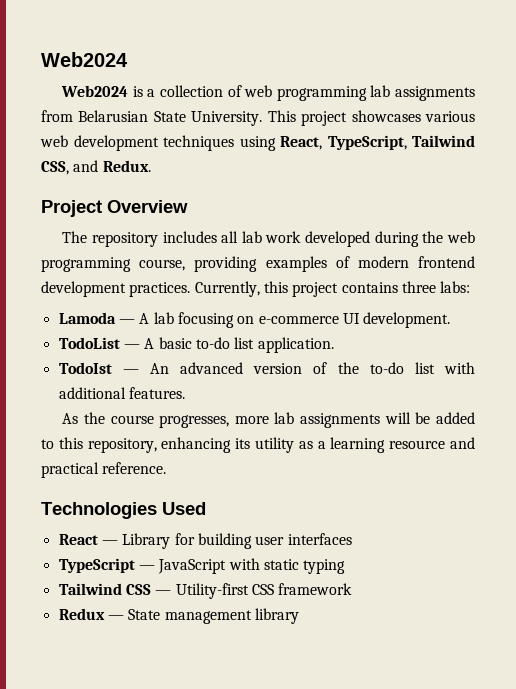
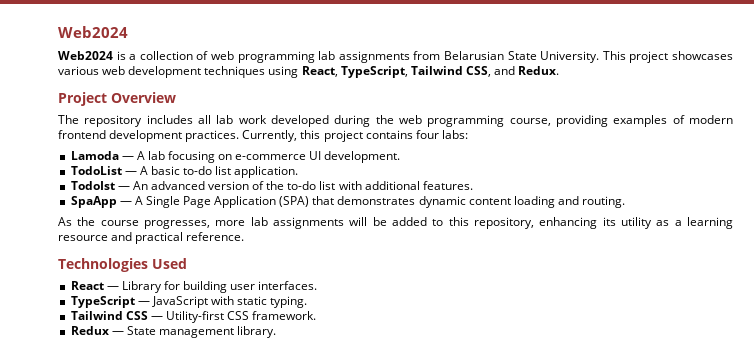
[401,281,436,293] three -> [415,130,439,139] four
(185, 393) none -> [70,196,626,208] // SpaApp — A Single Page Application (SPA) that demonstrates dynamic content loading and routing.
[287,533,352,545] interfaces -> [258,281,318,290] interfaces.
[303,559,346,574] typing -> [270,296,308,308] typing.
[278,583,353,595] framework -> [252,311,317,320] framework.
[254,608,299,624] library -> [237,326,277,338] library.

